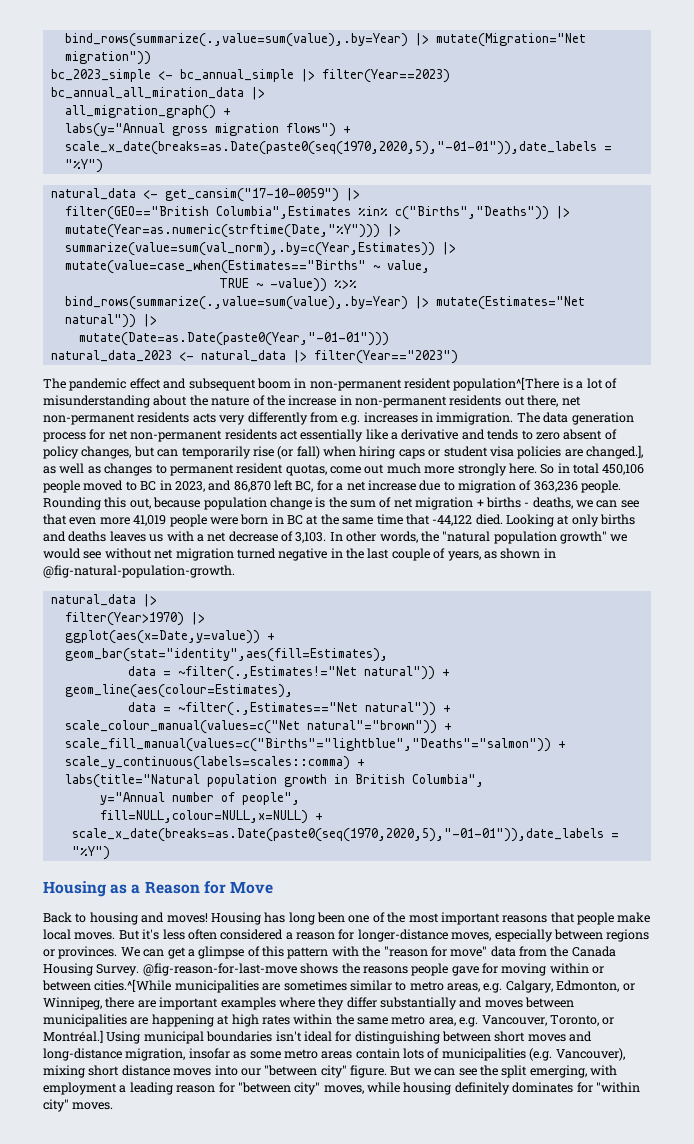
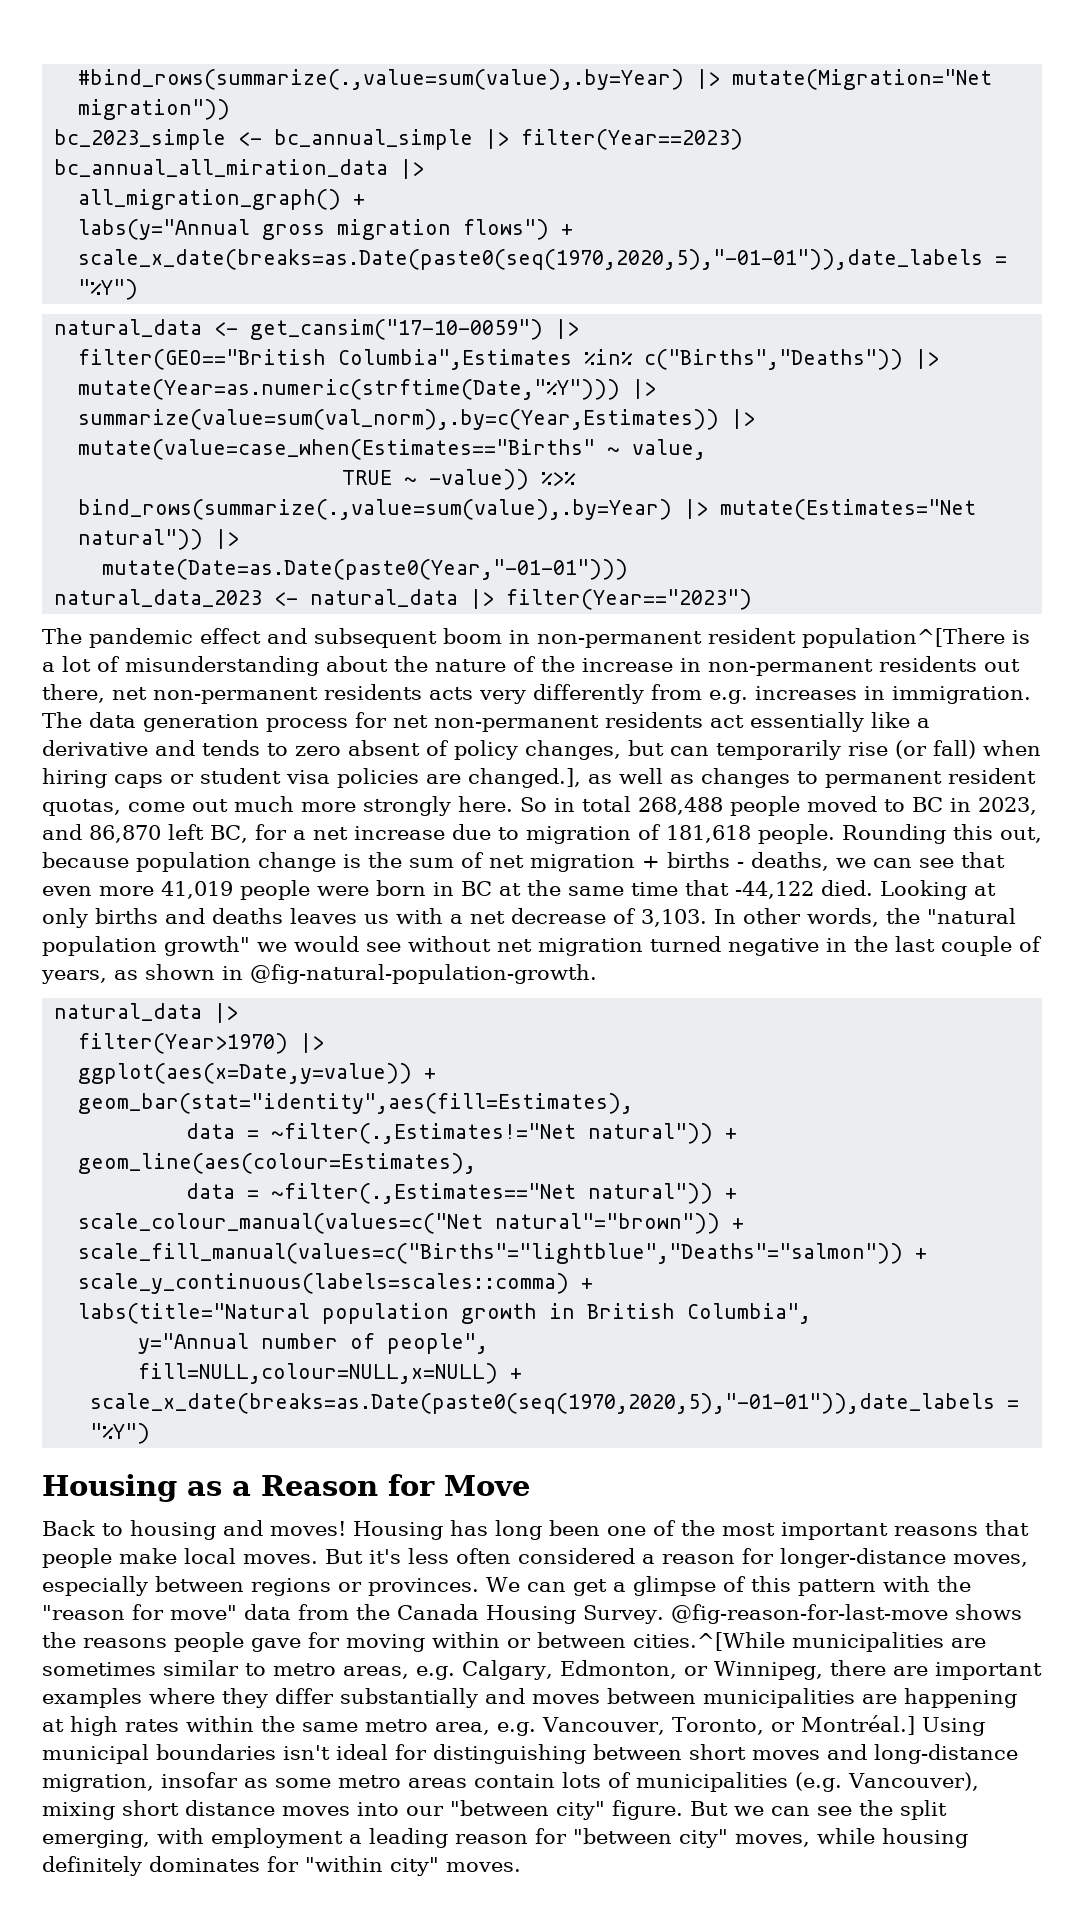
[64,33,408,47] bind_rows(summarize(.,value=sum(value),.by=Year) -> [78,69,685,90] #bind_rows(summarize(.,value=sum(value),.by=Year)
[602,464,645,475] 450,106 -> [638,797,723,815] 268,488
[533,481,578,492] 363,236 -> [665,825,751,843] 181,618

